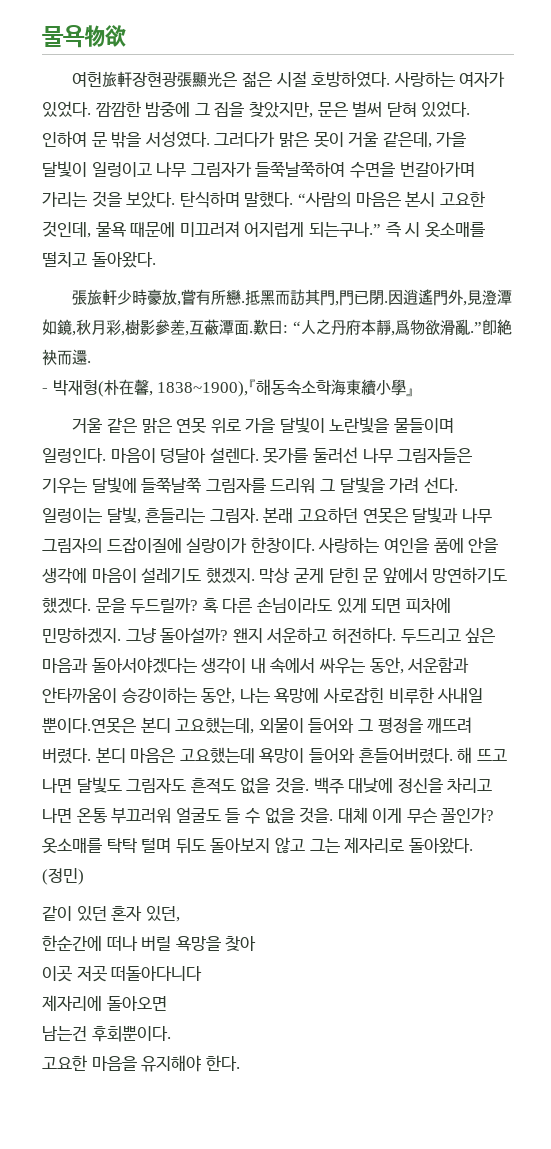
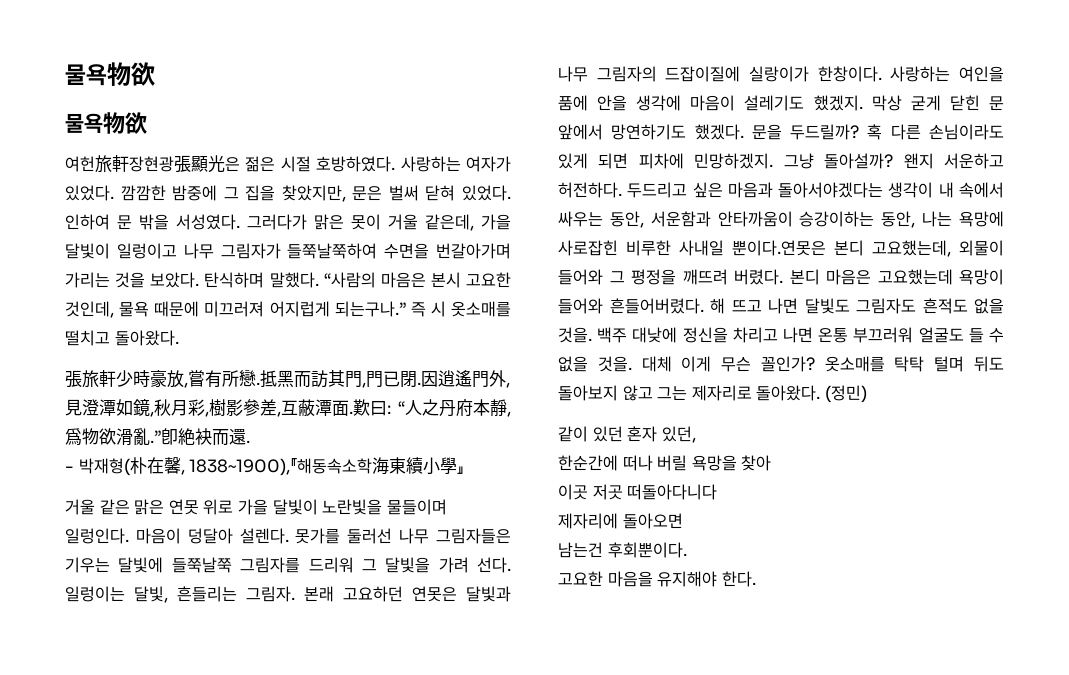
[42,25,126,48] 물욕物欲 -> [65,62,155,86] [65,112,147,134] 물욕物欲 // 물욕物欲

